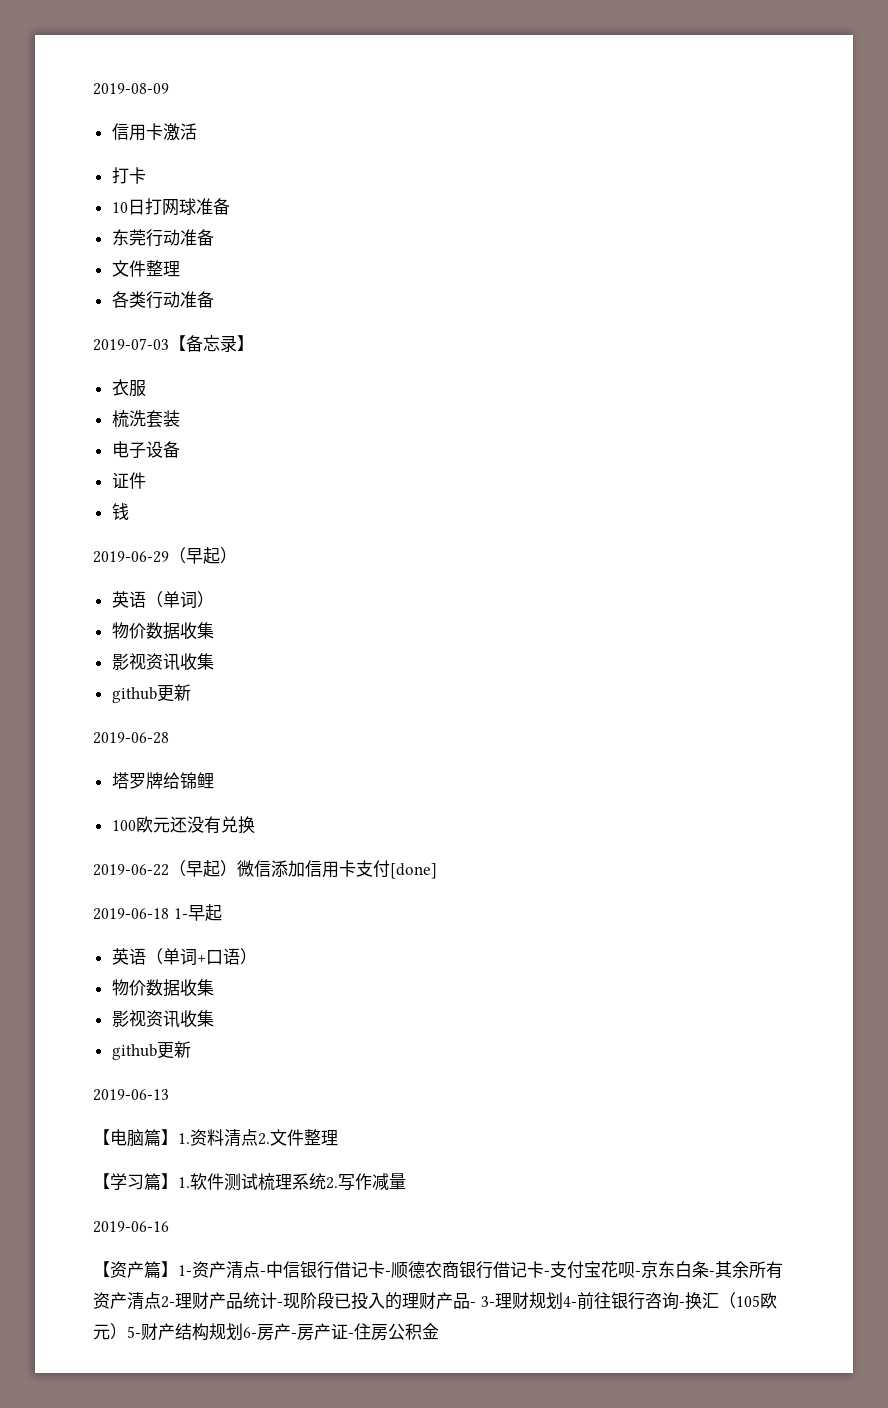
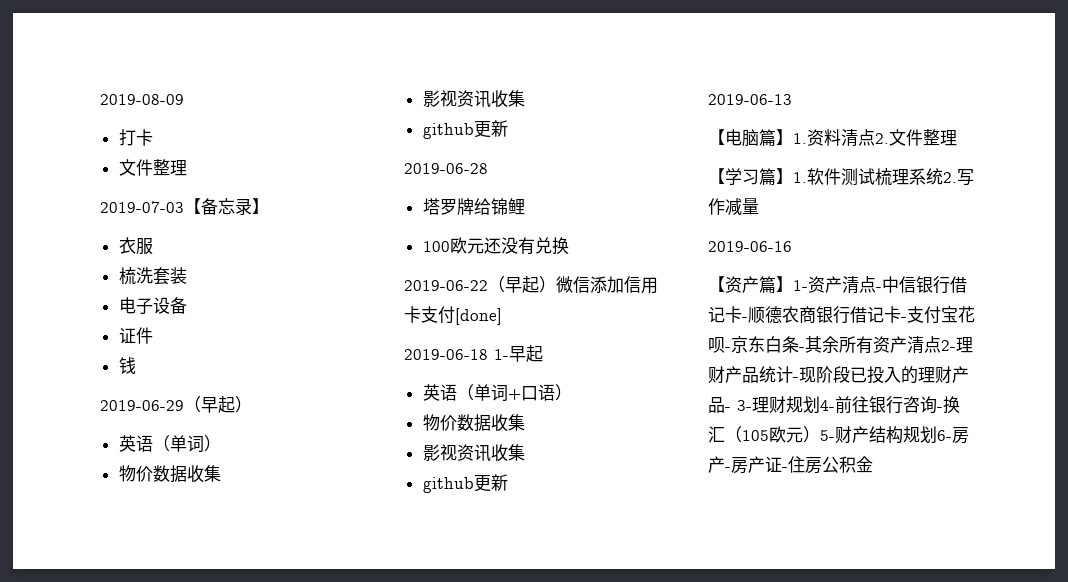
[111,123,197,141] // 信用卡激活 -> (184, 99) none
[111,198,230,216] [111,229,214,247] [111,260,180,277] [111,291,214,309] // 10日打网球准备 // 东莞行动准备 // 文件整理 // 各类行动准备 -> [118,159,187,176] // 文件整理

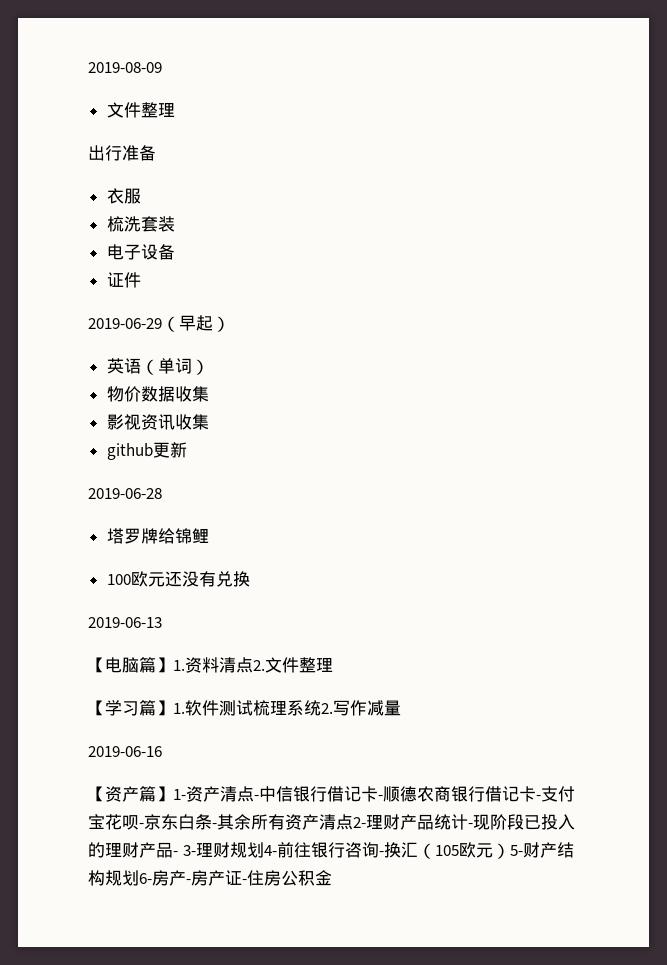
[118,129,153,146] [118,159,187,176] [100,198,269,215] // 打卡 // 文件整理 // 2019-07-03【备忘录】 -> [106,102,175,118] [88,145,156,161] // 文件整理 // 出行准备
[118,357,136,374] // 钱 -> (141, 280) none
[404,276,658,294] [404,306,502,325] [404,345,543,362] [422,384,572,401] [422,414,525,432] [422,444,525,462] [422,474,508,493] // 2019-06-22（早起）微信添加信用卡支付[done] // 2019-06-18 1-早起 // 英语（单词+口语） // 物价数据收集 // 影视资讯收集 // github更新 -> (250, 579) none

